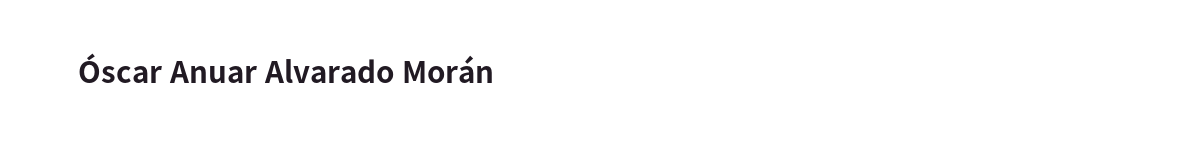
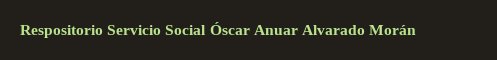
(78, 68) none -> [20,25,207,38] Respositorio Servicio Social

